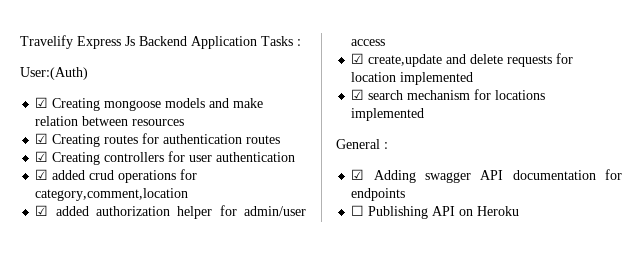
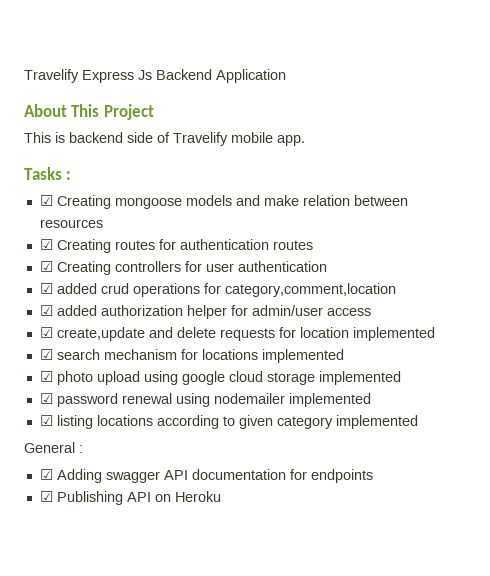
(257, 42) none -> [24,104,154,120] [24,132,305,146] // About This Project // This is backend side of Travelify mobile app. //
[20,67,88,80] // User:(Auth) -> (72, 175) none
(425, 114) none -> [39,371,401,385] [39,393,371,407] [39,415,418,429] // ☑ photo upload using google cloud storage implemented // ☑ password renewal using nodemailer implemented // ☑ listing locations according to given category implemented
[351,205,365,216] ☐ -> [39,491,53,502] ☑

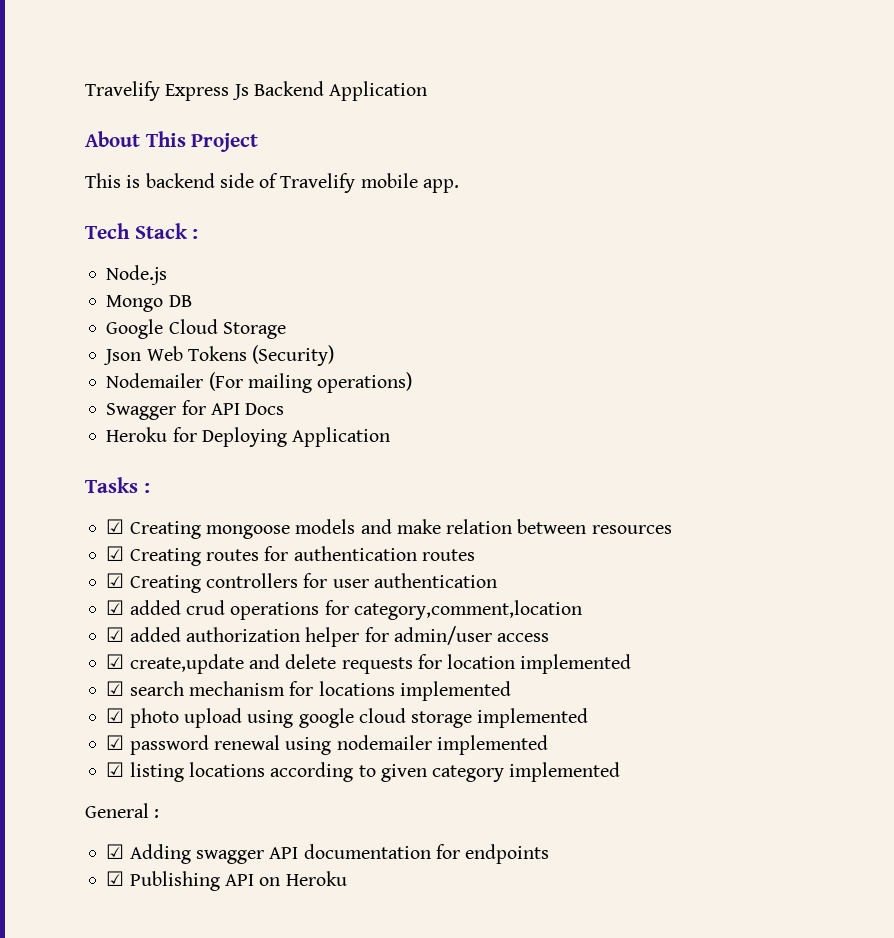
(305, 140) none -> [85,223,199,239] [106,265,168,285] [106,295,192,312] [106,319,286,339] [103,345,335,366] [106,372,413,393] [106,400,285,420] [106,427,391,447] // Tech Stack : // Node.js // Mongo DB // Google Cloud Storage // Json Web Tokens (Security) // Nodemailer (For mailing operations) // Swagger for API Docs // Heroku for Deploying Application

